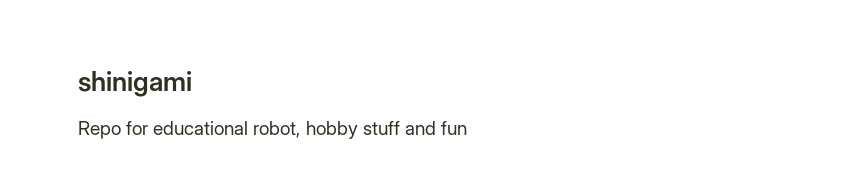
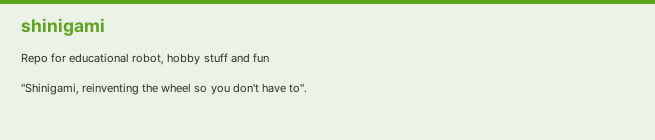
(467, 128) none -> [21,83,307,95] // "Shinigami, reinventing the wheel so you don't have to".

